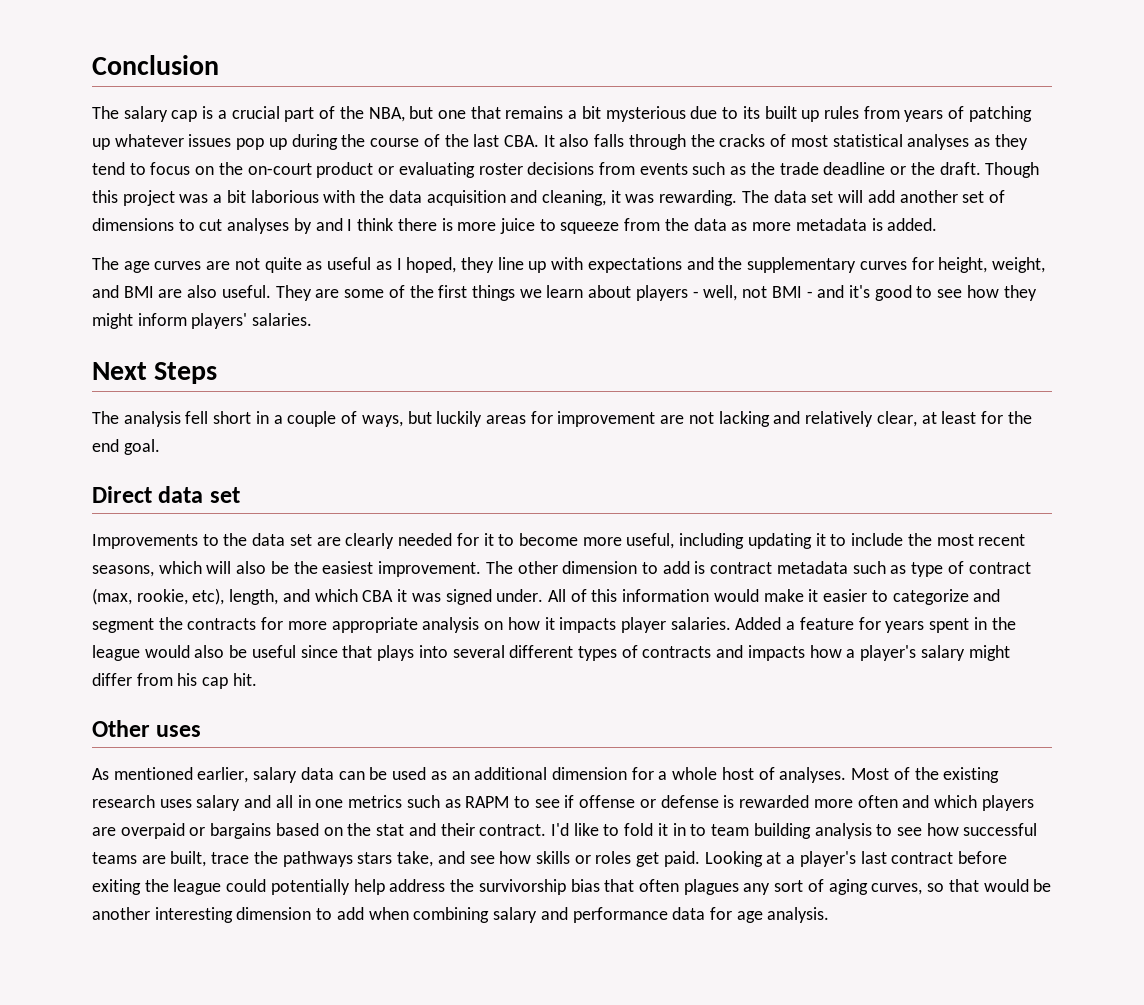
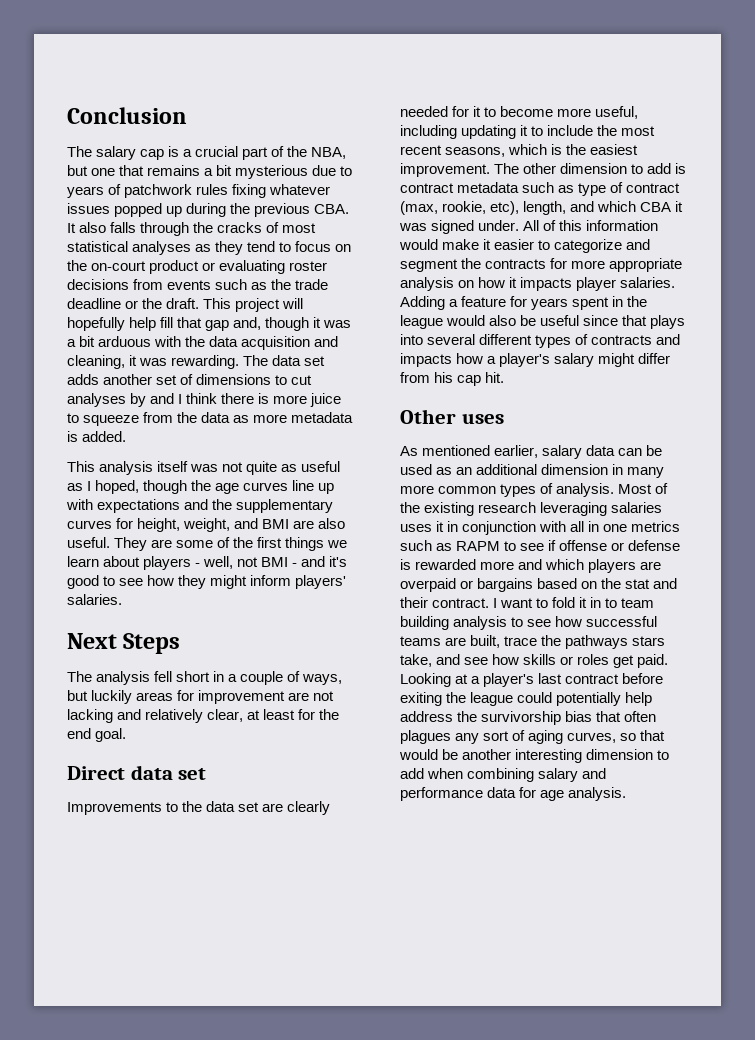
[742,106,1032,122] [92,138,110,150] its built up rules from years of patching up -> [67,184,267,198] years of patchwork rules fixing
[236,138,265,150] pop -> [114,203,163,217] popped
[370,134,500,147] course of the last -> [254,203,311,217] previous
[985,162,1040,178] [92,190,175,206] Though this project -> [203,298,304,312] [67,317,322,331] This project will hopefully help fill that gap and, though it
[250,190,319,203] laborious -> [98,336,152,347] arduous
[838,190,895,203] will add -> [67,374,99,385] adds
[92,257,231,273] The age curves are -> [67,461,219,475] This analysis itself was
[460,257,494,273] they -> [143,480,289,494] though the age curves
[206,561,289,574] will also be -> [551,144,563,155] is
[735,617,782,630] Added -> [400,296,445,310] Adding
[631,767,847,783] for a whole host of analyses. -> [612,464,665,478] [400,483,615,497] in many more common types of analysis.
[159,795,272,811] uses salary and -> [540,502,663,516] [400,521,567,535] leveraging salaries uses it in conjunction with
[857,795,898,808] often -> (515, 565) none
[550,823,599,836] I'd like -> [493,598,534,608] I want

